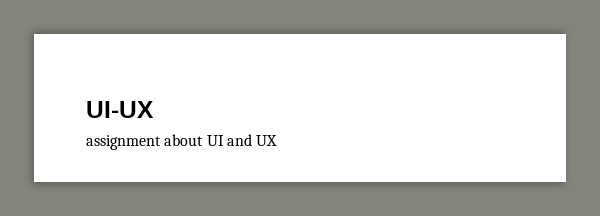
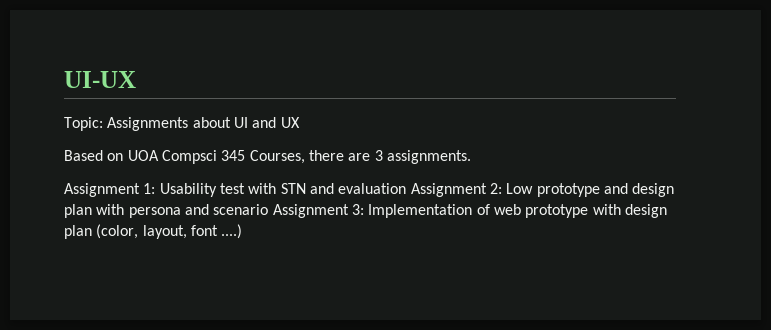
[86,135,161,150] assignment -> [64,117,189,131] Topic: Assignments
(278, 140) none -> [64,150,471,164] [64,183,675,197] [64,204,667,218] [64,224,243,239] // Based on UOA Compsci 345 Courses, there are 3 assignments. // Assignment 1: Usability test with STN and evaluation Assignment 2: Low prototype and design plan with persona and scenario Assignment 3: Implementation of web prototype with design plan (color, layout, font ....)

